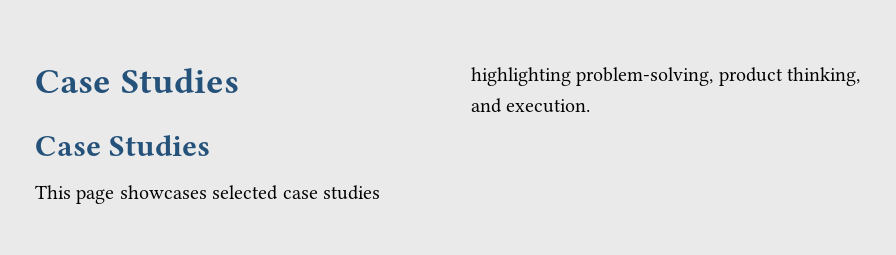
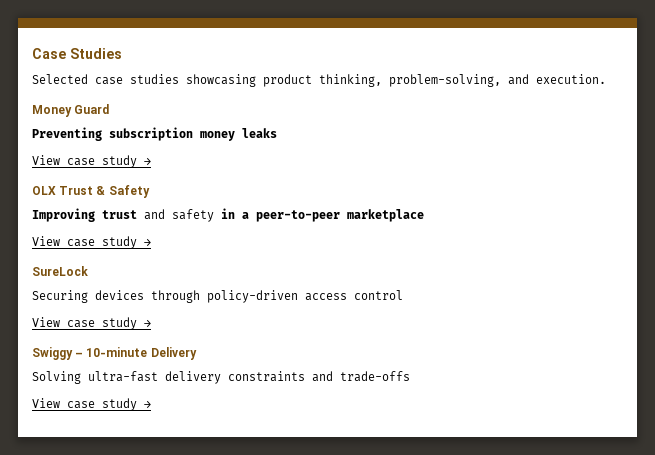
[35,68,239,93] [35,135,211,156] [35,185,380,204] [471,67,714,86] Case Studies // Case Studies // This page showcases selected case studies highlighting problem-solving, -> [32,48,122,59] [32,74,256,87] Case Studies // Selected case studies showcasing
(861, 76) none -> [389,74,501,87] problem-solving,
(591, 106) none -> [32,104,110,117] [32,127,277,141] [32,155,151,168] [32,185,150,198] [32,208,424,222] [32,236,151,249] [32,266,88,276] [32,290,403,303] [32,317,151,330] [32,347,197,360] [32,371,410,384] [32,398,151,411] // Money Guard // Preventing subscription money leaks // View case study → // OLX Trust & Safety // Improving trust and safety in a peer-to-peer marketplace // View case study → // SureLock // Securing devices through policy-driven access control // View case study → // Swiggy – 10-minute Delivery // Solving ultra-fast delivery constraints and trade-offs // View case study →

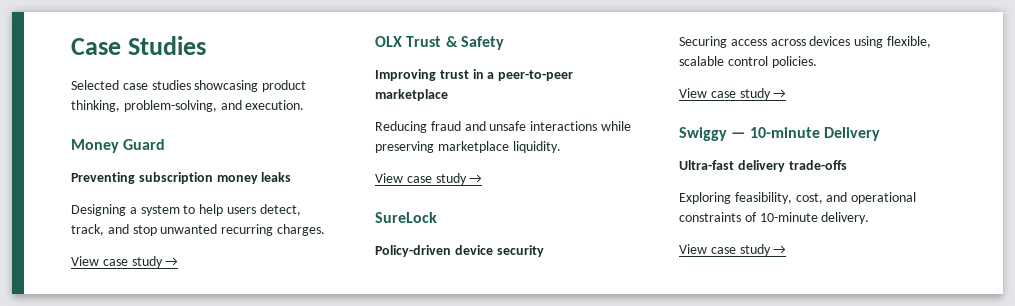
(277, 133) none -> [71,204,301,216] [71,224,325,236] // Designing a system to help users detect, track, and stop unwanted recurring charges.
[144,209,214,222] and safety -> (469, 74) none
(424, 215) none -> [375,121,631,133] [375,141,561,153] // Reducing fraud and unsafe interactions while preserving marketplace liquidity.
[32,290,347,303] Securing devices through policy-driven access -> [375,245,544,257] [679,36,931,48] [679,56,724,66] Policy-driven device security // Securing access across devices using flexible, scalable
(403, 295) none -> [771,56,817,68] policies.
[75,352,84,357] – -> [731,132,746,138] —
[32,371,410,384] Solving ultra-fast delivery constraints and trade-offs -> [679,160,847,172] [679,192,917,204] [679,212,870,224] Ultra-fast delivery trade-offs // Exploring feasibility, cost, and operational constraints of 10-minute delivery.

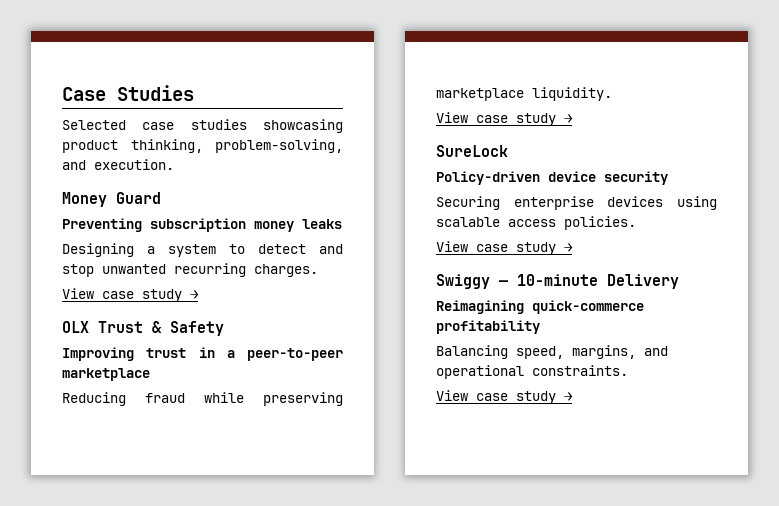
[199,204,301,216] [71,224,104,236] help users detect, track, -> [258,244,306,254] detect
[464,121,598,131] and unsafe interactions -> (185, 398) none
[730,36,931,48] [679,56,768,66] access across devices using flexible, scalable control -> [513,196,717,210] [436,217,556,227] enterprise devices using scalable access
[679,160,847,172] [679,192,917,204] [679,212,870,224] Ultra-fast delivery trade-offs // Exploring feasibility, cost, and operational constraints of 10-minute delivery. -> [436,300,644,314] [436,320,540,334] [436,345,668,359] [436,365,628,379] Reimagining quick-commerce profitability // Balancing speed, margins, and operational constraints.

